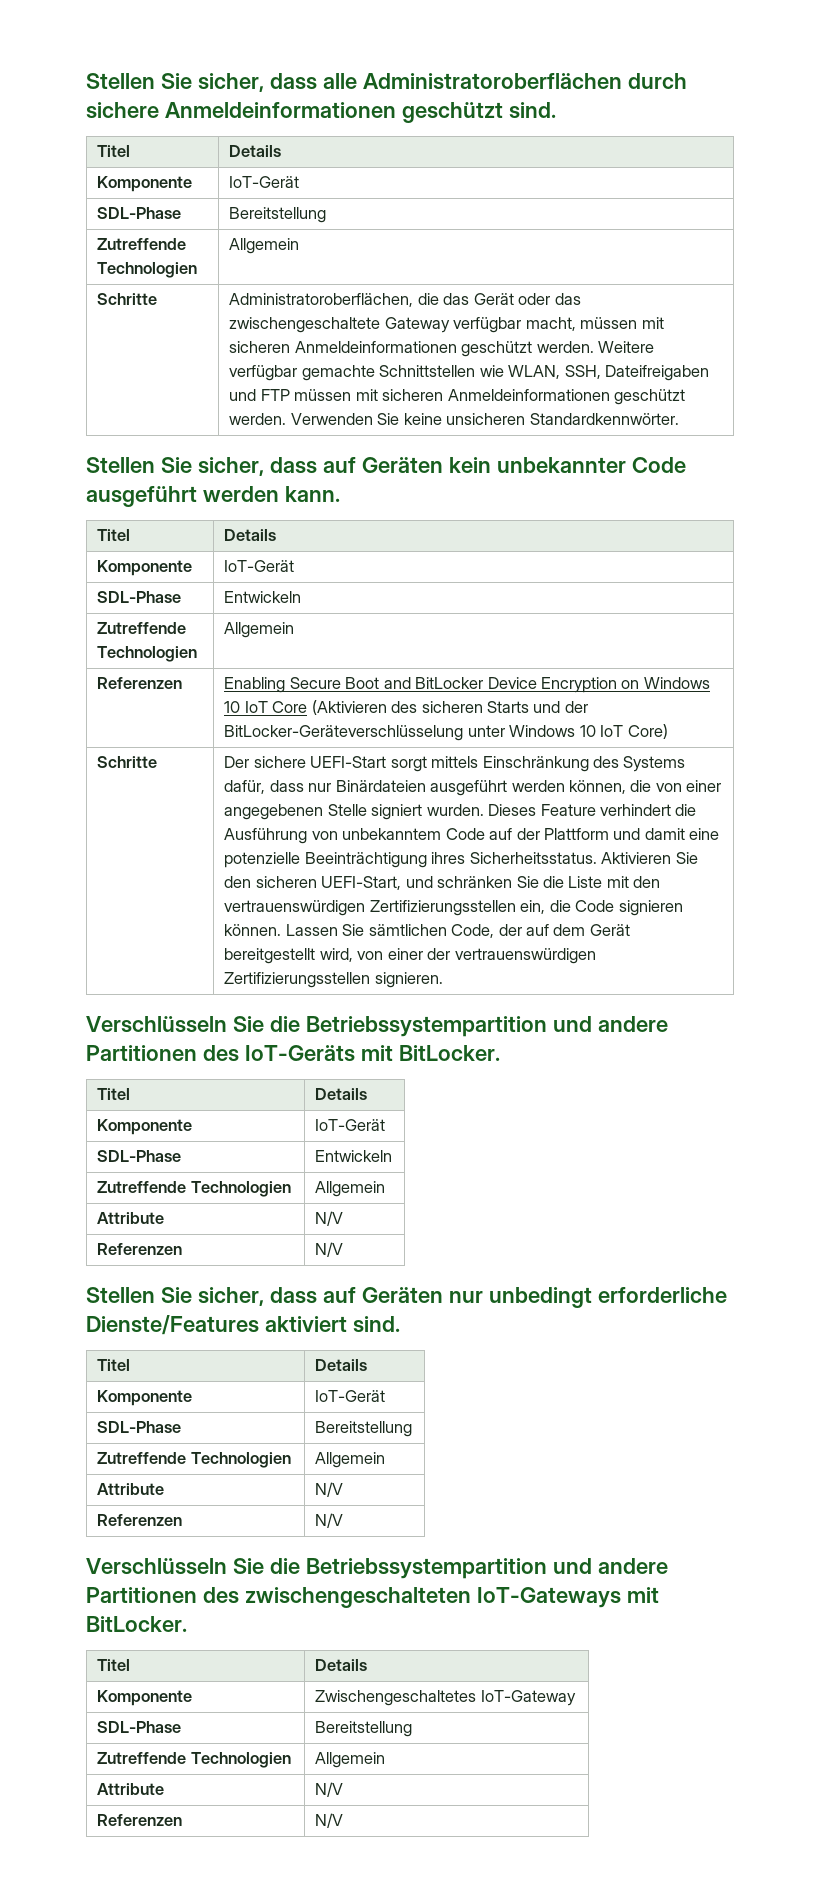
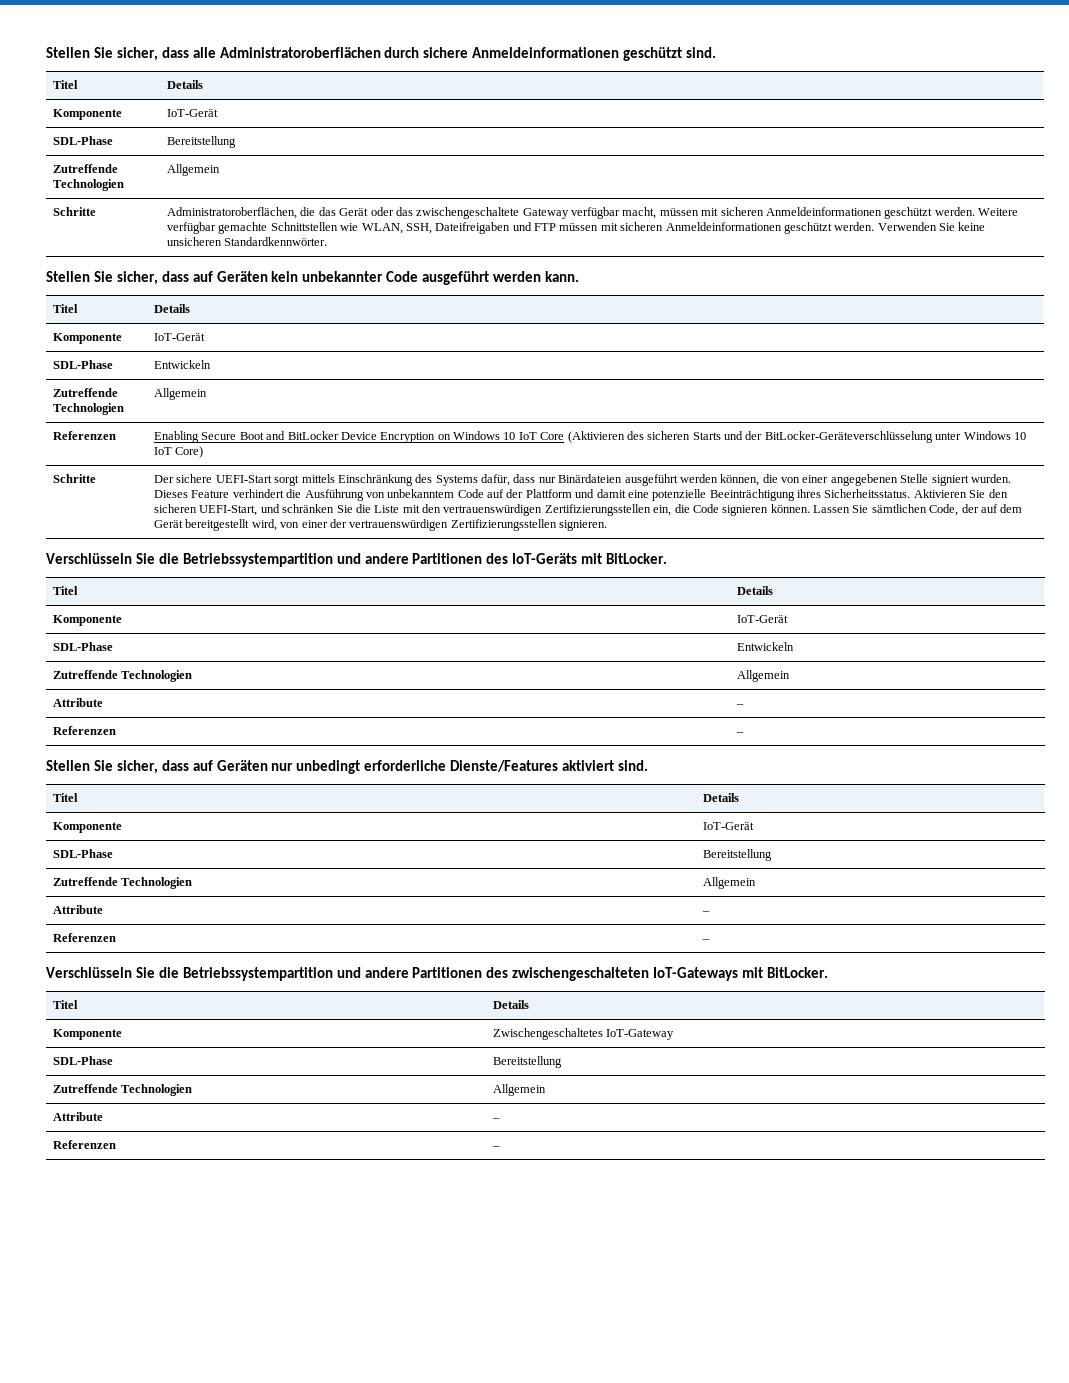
[315,1211,344,1226] [97,1243,183,1255] [315,1242,344,1257] N/V // Referenzen | N/V -> [736,704,745,707] [53,726,117,735] [736,732,745,735] – // Referenzen | –
[315,1482,344,1497] [97,1514,183,1526] [315,1513,344,1528] N/V // Referenzen | N/V -> [702,911,711,914] [53,933,117,942] [702,939,711,942] – // Referenzen | –
[315,1782,344,1797] [97,1814,183,1826] [315,1813,344,1828] N/V // Referenzen | N/V -> [492,1118,501,1121] [53,1140,117,1149] [492,1146,501,1149] – // Referenzen | –

